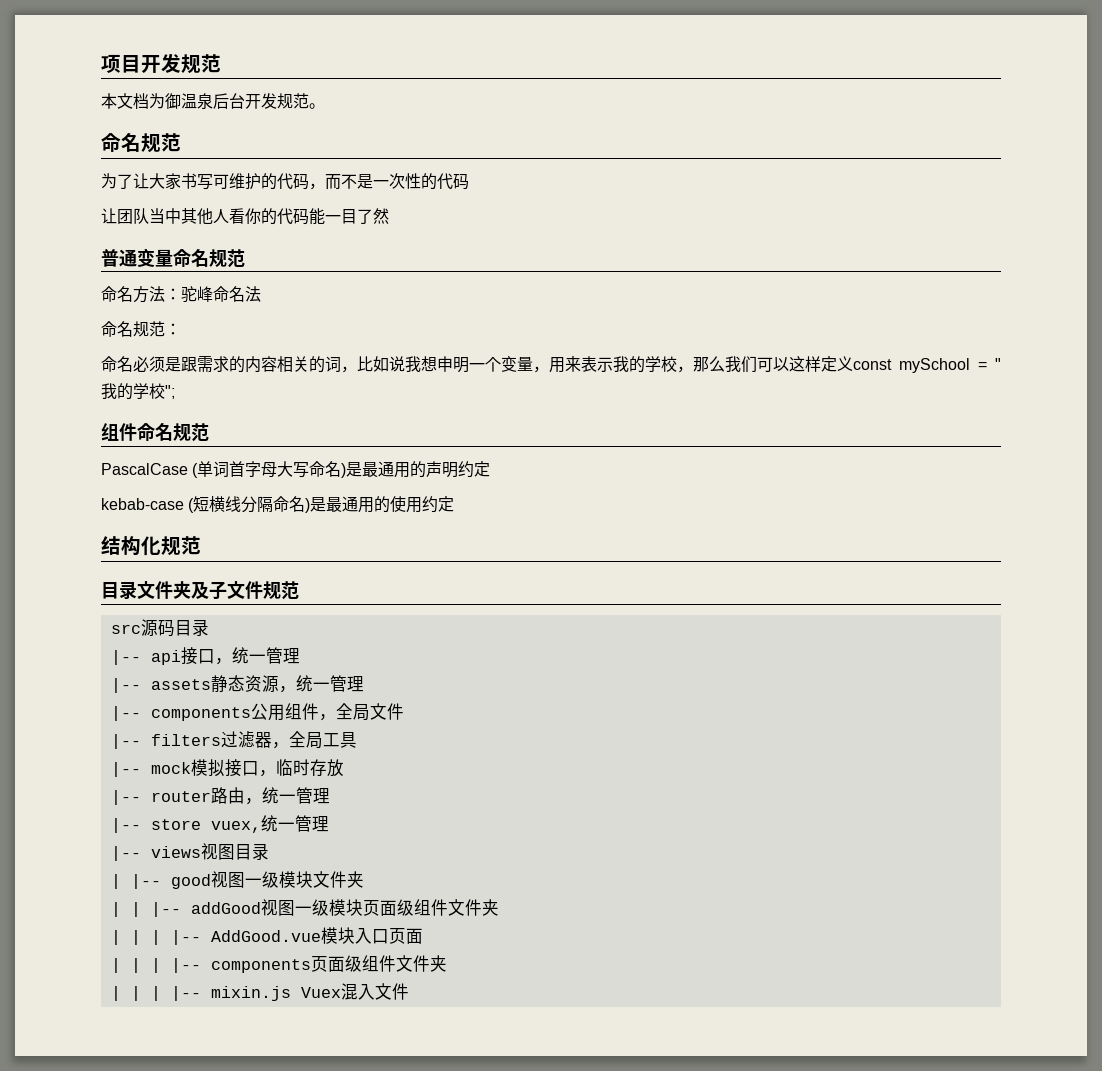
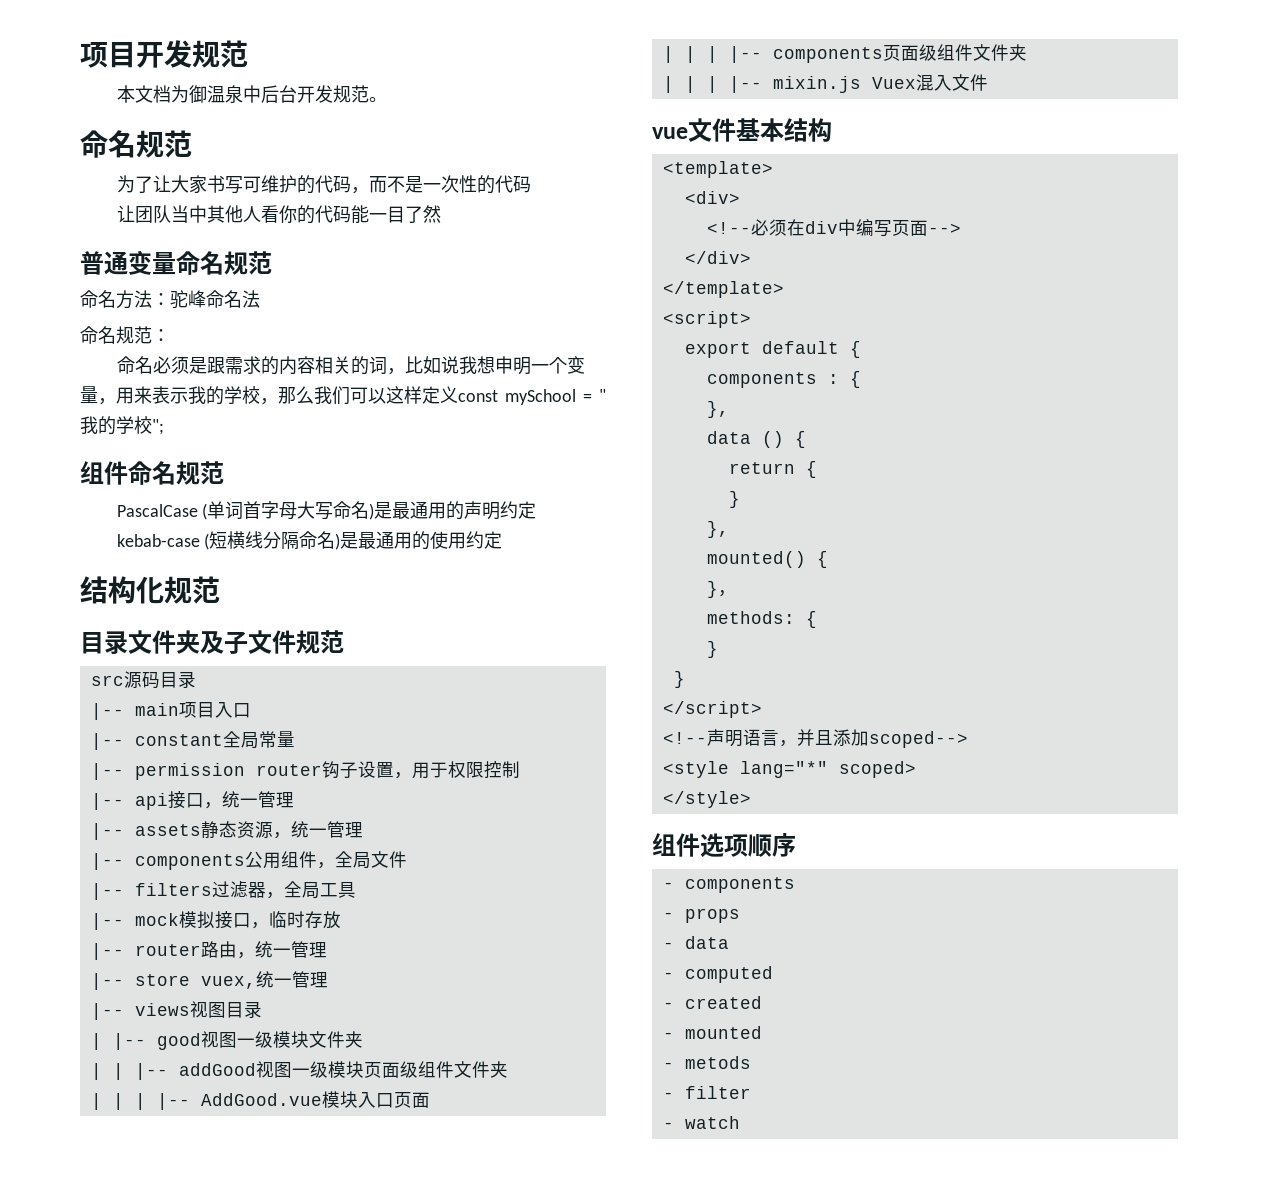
(213, 101) none -> [242,85,261,103] 中
(209, 627) none -> [90,702,251,720] [90,731,295,750] [90,761,520,780] // |-- main项目入口 // |-- constant全局常量 // |-- permission router钩子设置，用于权限控制
(409, 991) none -> [652,118,832,142] [662,161,773,178] [684,191,740,204] [706,219,961,237] [684,251,751,264] [662,281,784,298] [662,311,751,328] [684,341,861,358] [706,371,861,388] [706,401,729,418] [706,431,806,448] [728,461,817,478] [728,491,740,508] [706,521,729,538] [706,551,828,568] [706,581,736,598] [706,611,817,628] [706,641,718,658] [673,671,685,688] [662,701,762,718] [662,729,968,748] [662,761,916,778] [662,791,751,808] [652,833,796,858] [662,877,795,893] [662,908,740,923] [662,936,729,949] [662,966,773,983] [662,996,762,1009] [662,1026,762,1039] [662,1056,751,1069] [662,1086,751,1099] [662,1116,740,1129] // vue文件基本结构 // <template> // <div> // <!--必须在div中编写页面--> // </div> // </template> // <script> // export default { // components : { // }, // data () { // return { // } // }, // mounted() { // }， // methods: { // } // } // </script> // <!--声明语言，并且添加scoped--> // <style lang="*" scoped> // </style> // 组件选项顺序 // - components // - props // - data // - computed // - created // - mounted // - metods // - filter // - watch

